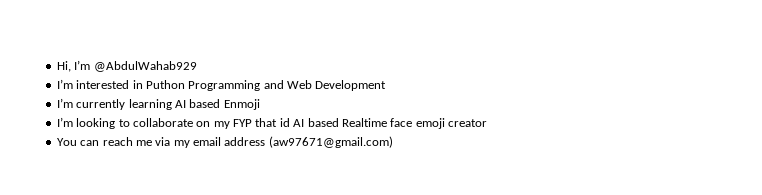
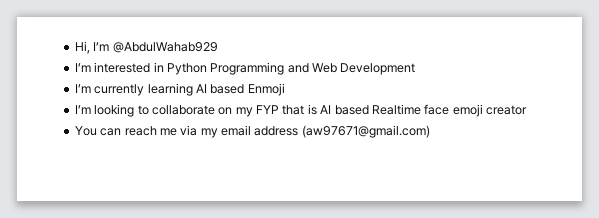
[145,80,185,89] Puthon -> [166,63,207,75] Python
[279,118,290,127] id -> [307,104,317,115] is

